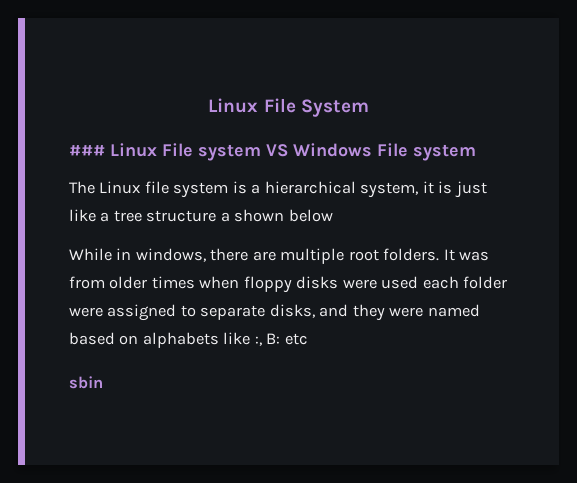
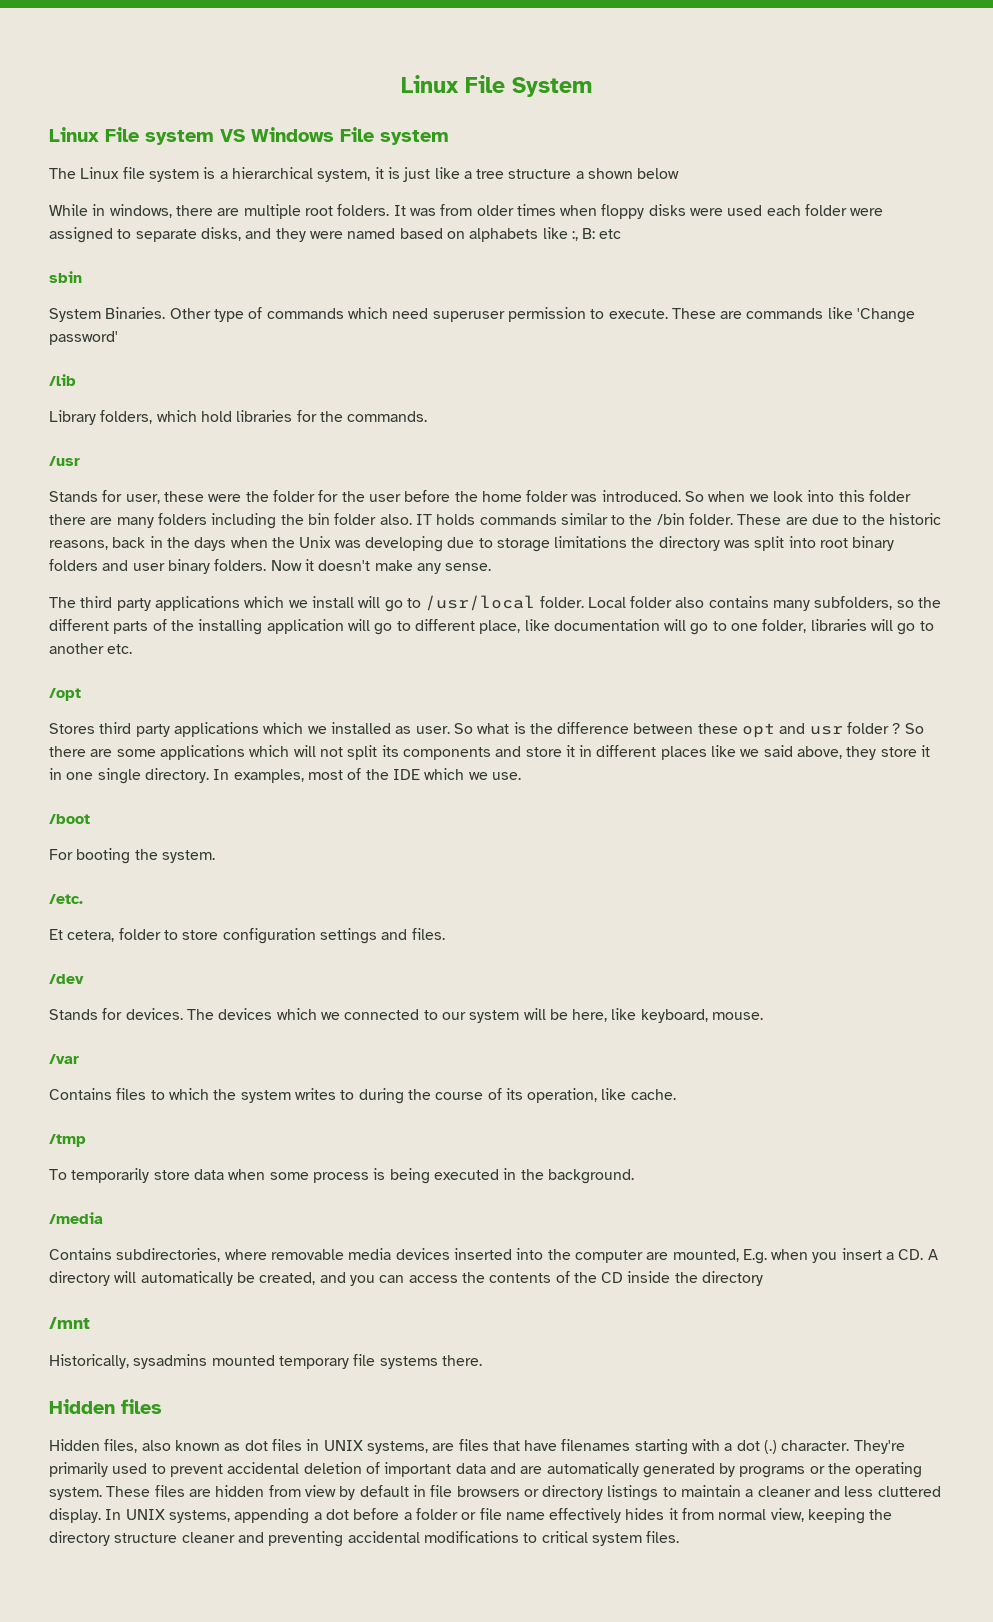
[69,145,105,156] ### -> (592, 87) none
(103, 382) none -> [49,307,916,323] [49,331,118,345] [49,374,76,386] [49,410,428,425] [49,456,80,466] [49,490,912,504] [49,513,942,529] [49,536,895,552] [49,559,492,574] [49,595,942,612] [49,619,934,635] [49,643,133,654] [49,688,81,701] [49,722,924,738] [49,745,931,760] [49,768,521,784] [49,814,90,824] [49,848,215,864] [49,894,83,904] [49,928,445,944] [49,974,84,984] [49,1008,764,1023] [49,1054,79,1064] [49,1088,676,1104] [49,1134,86,1147] [49,1168,634,1184] [49,1212,103,1224] [49,1248,938,1264] [49,1271,764,1286] [49,1317,90,1329] [49,1354,482,1369] [49,1399,162,1414] [49,1439,905,1455] [49,1462,923,1478] [49,1485,941,1501] [49,1508,893,1524] [49,1531,680,1547] // System Binaries. Other type of commands which need superuser permission to execute. These are commands like 'Change password' // /lib // Library folders, which hold libraries for the commands. // /usr // Stands for user, these were the folder for the user before the home folder was introduced. So when we look into this folder there are many folders including the bin folder also. IT holds commands similar to the /bin folder. These are due to the historic reasons, back in the days when the Unix was developing due to storage limitations the directory was split into root binary folders and user binary folders. Now it doesn't make any sense. // The third party applications which we install will go to /usr/local folder. Local folder also contains many subfolders, so the different parts of the installing application will go to different place, like documentation will go to one folder, libraries will go to another etc. // /opt // Stores third party applications which we installed as user. So what is the difference between these opt and usr folder ? So there are some applications which will not split its components and store it in different places like we said above, they store it in one single directory. In examples, most of the IDE which we use. // /boot // For booting the system. // /etc. // Et cetera, folder to store configuration settings and files. // /dev // Stands for devices. The devices which we connected to our system will be here, like keyboard, mouse. // /var // Contains files to which the system writes to during the course of its operation, like cache. // /tmp // To temporarily store data when some process is being executed in the background. // /media // Contains subdirectories, where removable media devices inserted into the computer are mounted, E.g. when you insert a CD. A directory will automatically be created, and you can access the contents of the CD inside the directory // /mnt // Historically, sysadmins mounted temporary file systems there. // Hidden files // Hidden files, also known as dot files in UNIX systems, are files that have filenames starting with a dot (.) character. They're primarily used to prevent accidental deletion of important data and are automatically generated by programs or the operating system. These files are hidden from view by default in file browsers or directory listings to maintain a cleaner and less cluttered display. In UNIX systems, appending a dot before a folder or file name effectively hides it from normal view, keeping the directory structure cleaner and preventing accidental modifications to critical system files.

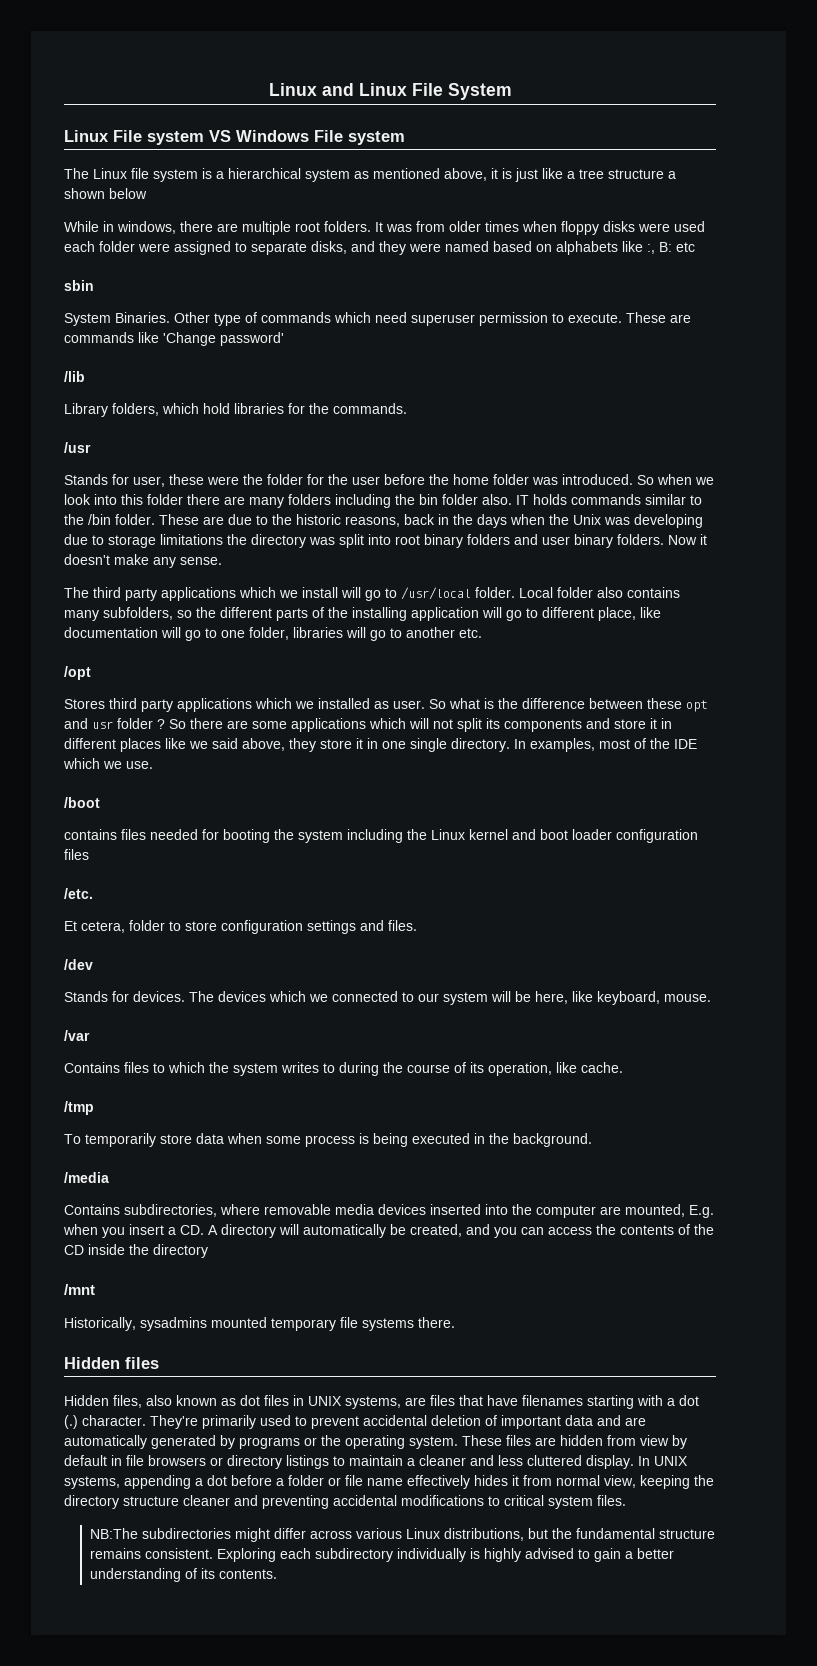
[401,75,459,93] Linux -> [268,83,407,96] Linux and Linux
[317,169,371,182] system, -> [305,168,487,182] system as mentioned above,
[49,848,215,864] For booting the system. -> [64,829,698,843] [64,849,89,860] contains files needed for booting the system including the Linux kernel and boot loader configuration files
(680, 1537) none -> [89,1528,715,1542] [89,1548,674,1562] [89,1568,277,1582] // NB:The subdirectories might differ across various Linux distributions, but the fundamental structure remains consistent. Exploring each subdirectory individually is highly advised to gain a better understanding of its contents.

